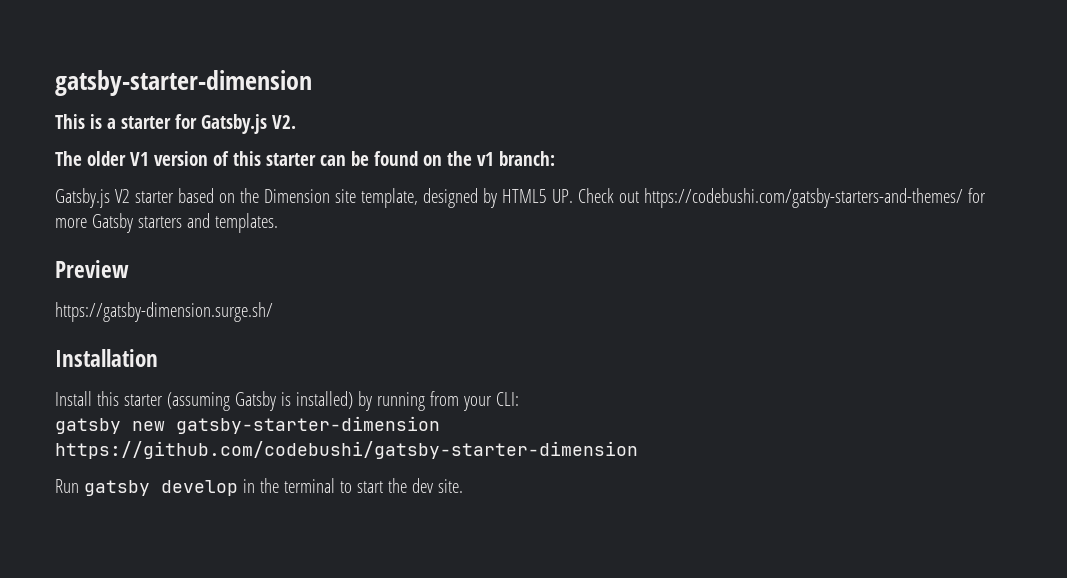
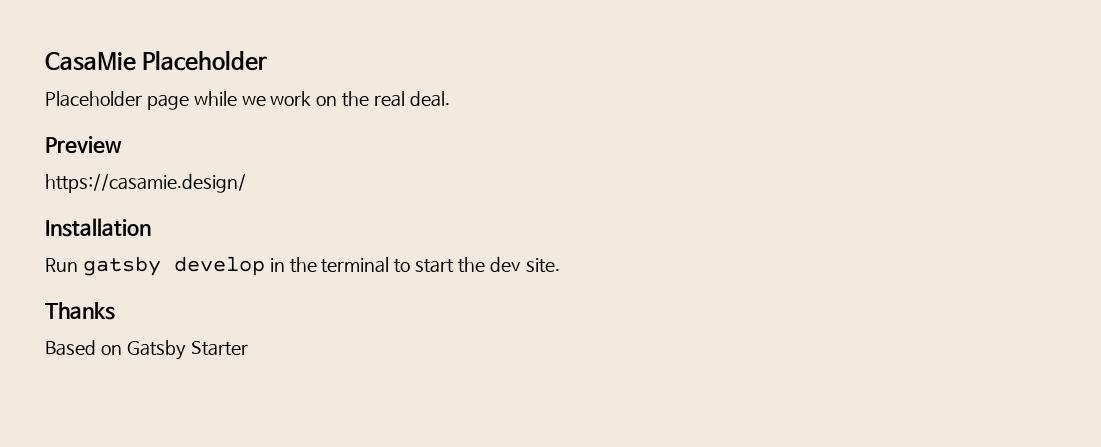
[55,70,312,96] [55,114,296,134] [55,151,555,166] [55,188,986,208] [55,213,278,233] gatsby-starter-dimension // This is a starter for Gatsby.js V2. // The older V1 version of this starter can be found on the v1 branch: // Gatsby.js V2 starter based on the Dimension site template, designed by HTML5 UP. Check out https://codebushi.com/gatsby-starters-and-themes/ for more Gatsby starters and templates. -> [45,50,268,71] [45,91,450,110] CasaMie Placeholder // Placeholder page while we work on the real deal.
[55,302,273,322] https://gatsby-dimension.surge.sh/ -> [45,173,246,193] https://casamie.design/
[55,391,519,411] [55,416,440,434] [55,441,638,459] // Install this starter (assuming Gatsby is installed) by running from your CLI: // gatsby new gatsby-starter-dimension https://github.com/codebushi/gatsby-starter-dimension -> (151, 227) none
(463, 486) none -> [45,302,115,320] [45,340,248,360] // Thanks // Based on Gatsby Starter

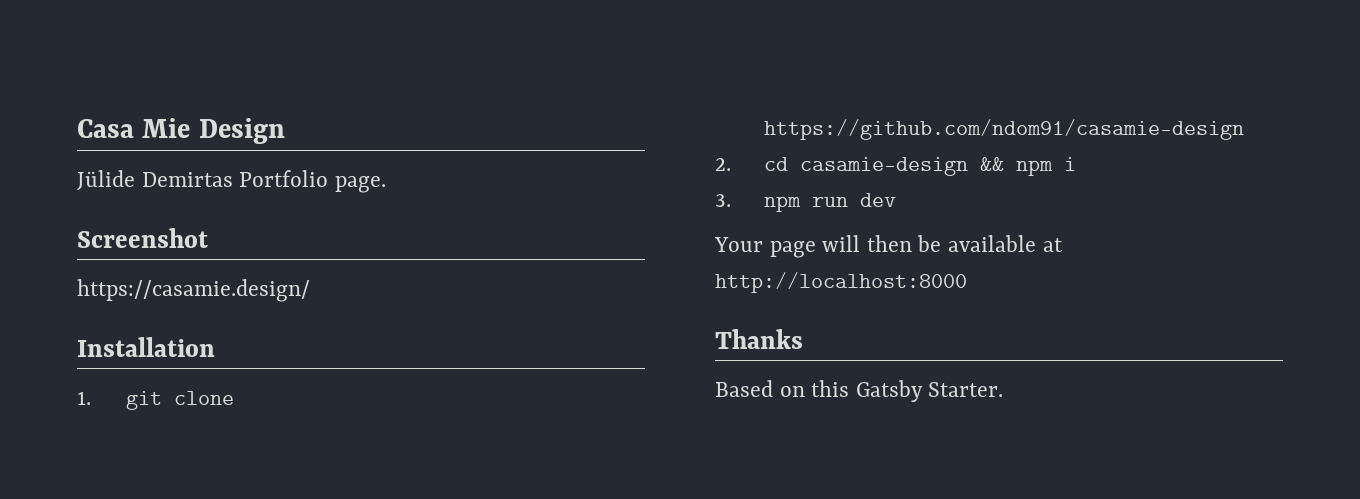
[45,50,268,71] [45,91,450,110] [45,136,122,154] [45,173,246,193] [45,218,151,237] [45,256,560,276] CasaMie Placeholder // Placeholder page while we work on the real deal. // Preview // https://casamie.design/ // Installation // Run gatsby develop in the terminal to start the dev site. -> [77,118,285,144] [77,170,386,193] [77,228,208,248] [77,279,310,302] [77,337,215,357] [77,391,234,410] [763,119,1244,140] [715,157,1076,176] [715,193,896,212] [714,235,1063,258] [715,272,967,293] Casa Mie Design // Jülide Demirtas Portfolio page. // Screenshot // https://casamie.design/ // Installation // 1. git clone https://github.com/ndom91/casamie-design // 2. cd casamie-design && npm i // 3. npm run dev // Your page will then be available at http://localhost:8000
[126,340,248,360] Gatsby Starter -> [811,380,1004,402] this Gatsby Starter.

